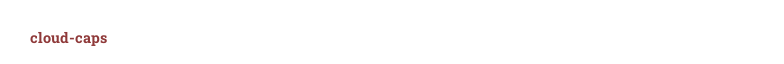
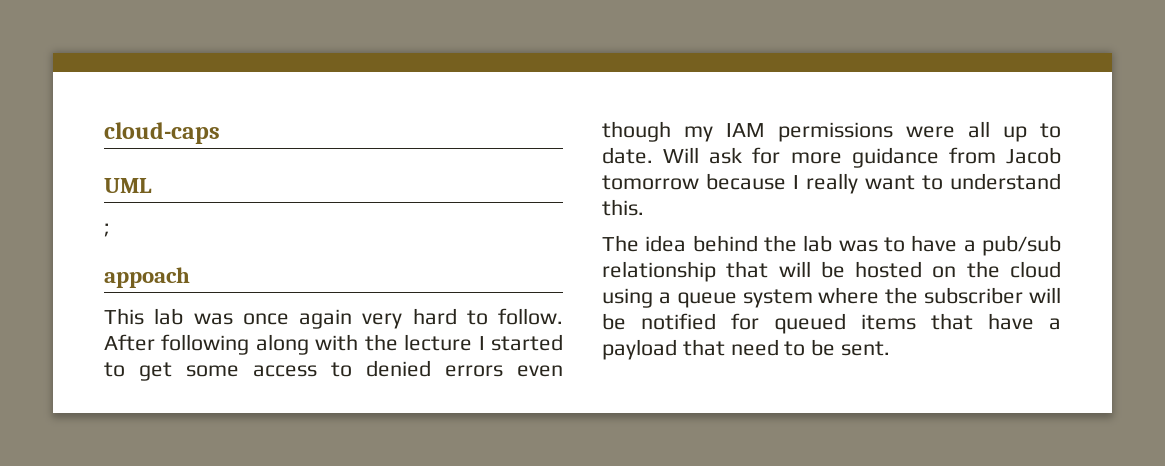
(107, 38) none -> [104,178,152,193] [104,223,110,237] [104,267,190,288] [104,308,563,329] [104,334,564,355] [104,360,563,381] [602,121,1061,142] [602,147,1061,168] [602,173,1061,194] [602,199,644,216] [602,235,1061,256] [602,261,1061,282] [602,287,1061,308] [602,313,1061,334] [602,339,891,360] // UML // ; // appoach // This lab was once again very hard to follow. After following along with the lecture I started to get some access to denied errors even though my IAM permissions were all up to date. Will ask for more guidance from Jacob tomorrow because I really want to understand this. // The idea behind the lab was to have a pub/sub relationship that will be hosted on the cloud using a queue system where the subscriber will be notified for queued items that have a payload that need to be sent.

